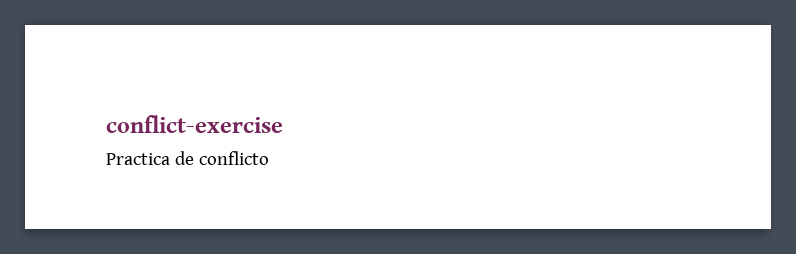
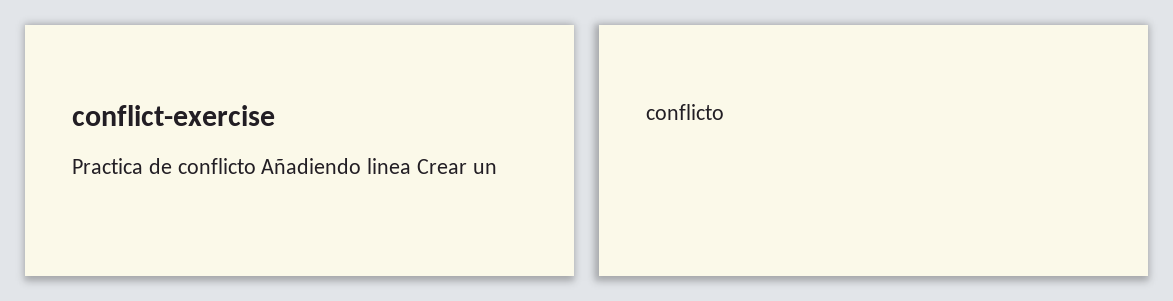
(269, 158) none -> [261,158,497,174] [646,104,724,120] Añadiendo linea Crear un conflicto

